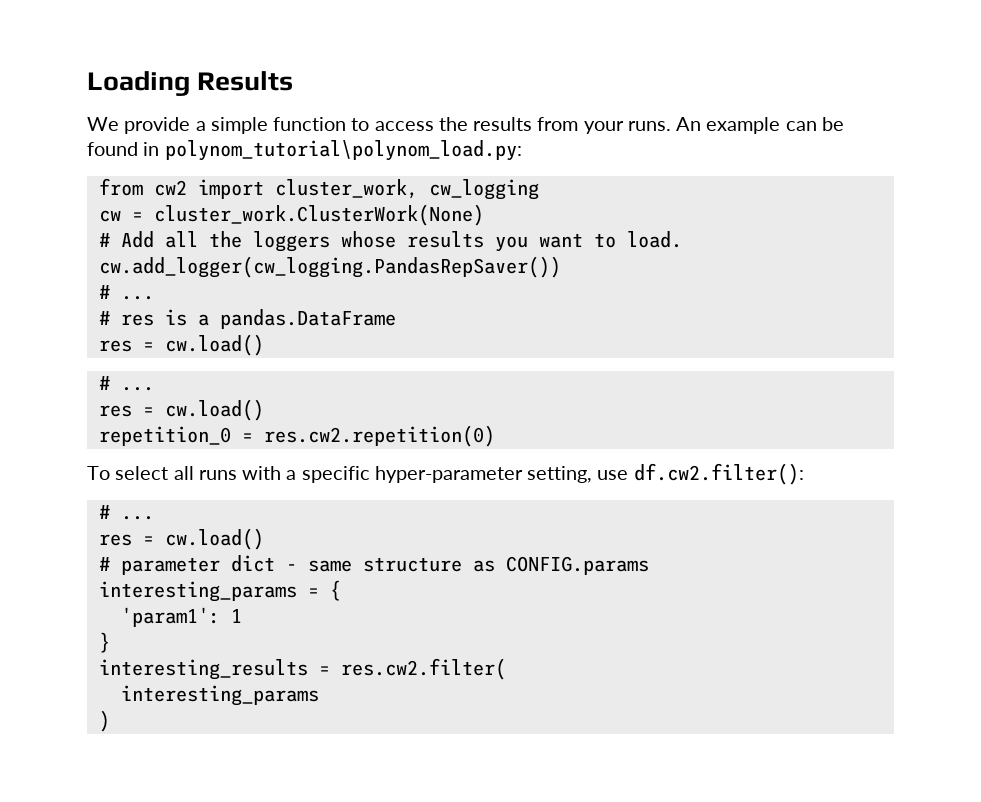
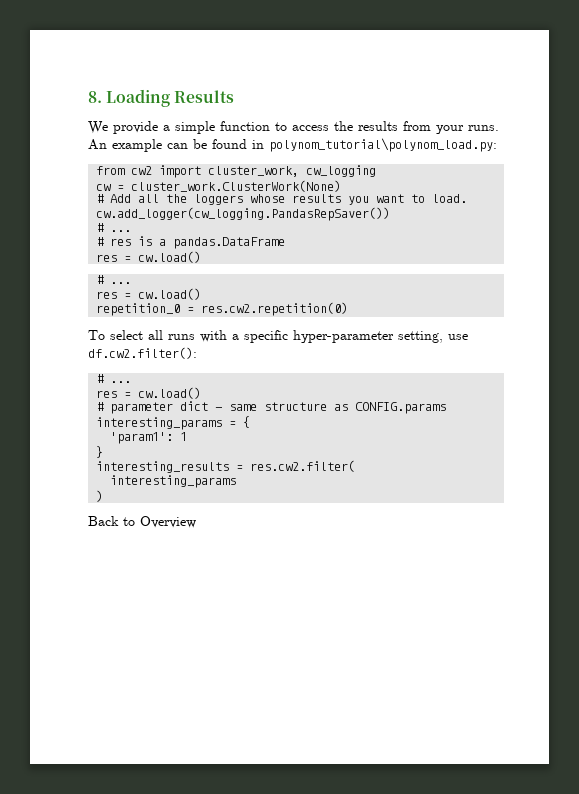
(87, 83) none -> [88,91,102,103] 8.
(110, 721) none -> [88,516,196,528] // Back to Overview

